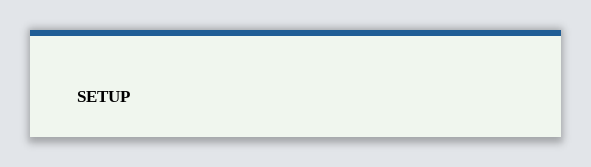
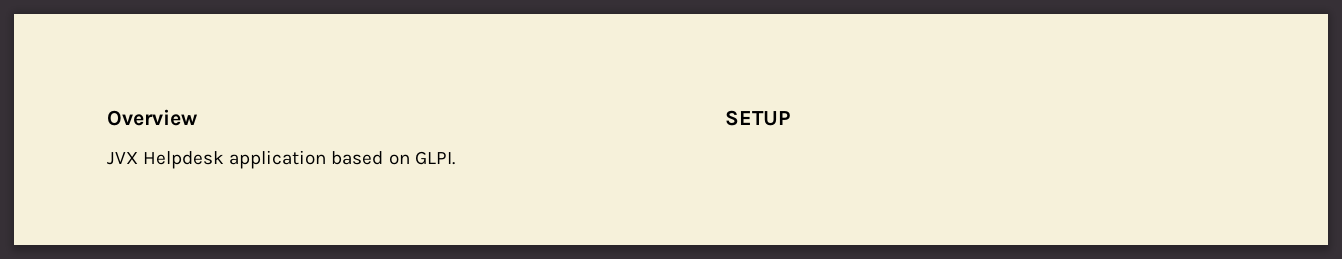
(77, 96) none -> [107,109,197,126] [107,150,455,169] Overview // JVX Helpdesk application based on GLPI. //

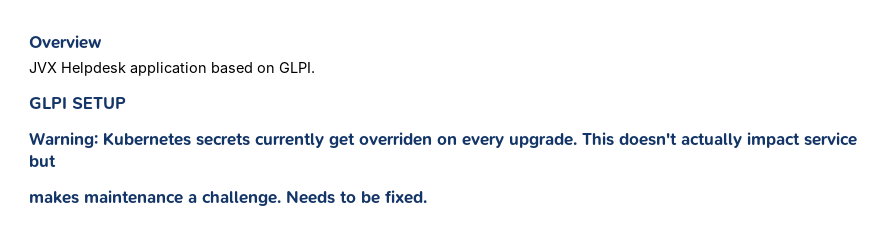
(455, 158) none -> [29,97,67,109] GLPI
(790, 118) none -> [29,132,857,148] [29,155,56,167] [29,190,427,206] // Warning: Kubernetes secrets currently get overriden on every upgrade. This doesn't actually impact service but // makes maintenance a challenge. Needs to be fixed.

